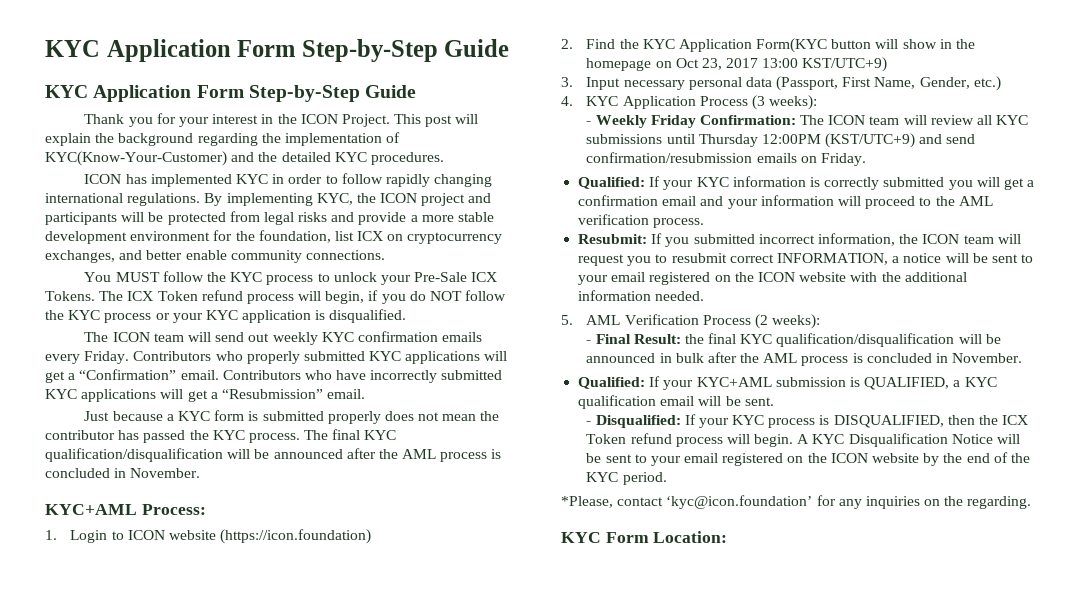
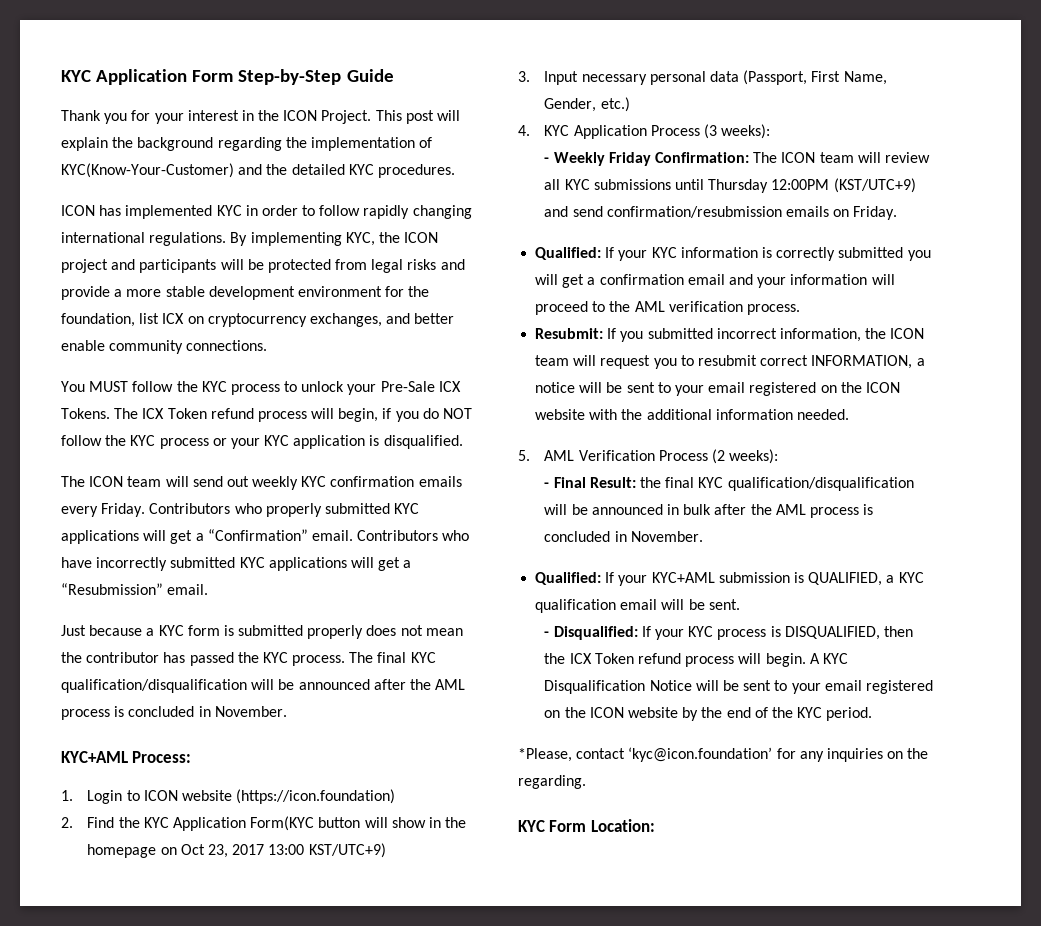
[45,39,510,62] [45,85,417,102] KYC Application Form Step-by-Step Guide // KYC Application Form Step-by-Step Guide -> [61,69,394,85] KYC Application Form Step-by-Step Guide

